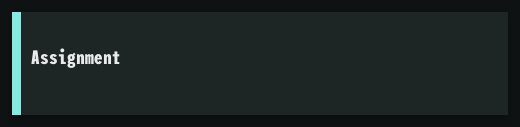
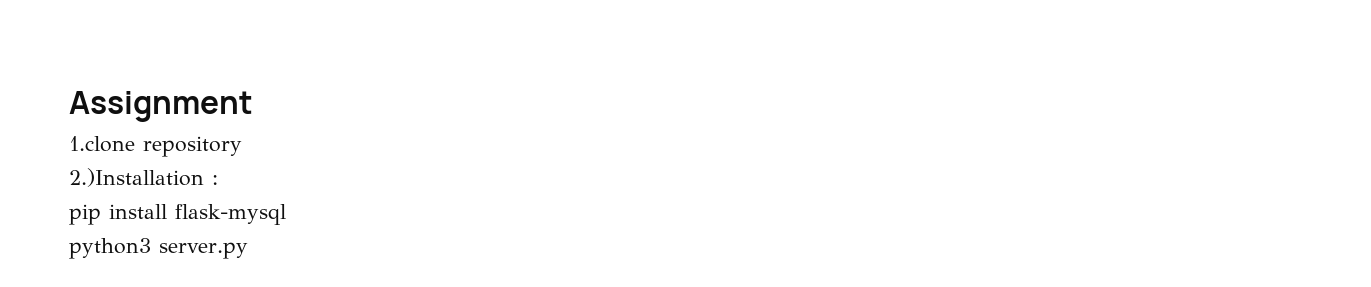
(121, 58) none -> [69,136,242,157] [69,168,218,187] [69,204,286,225] [69,238,248,259] // 1.clone repository // 2.)Installation : // pip install flask-mysql // python3 server.py

